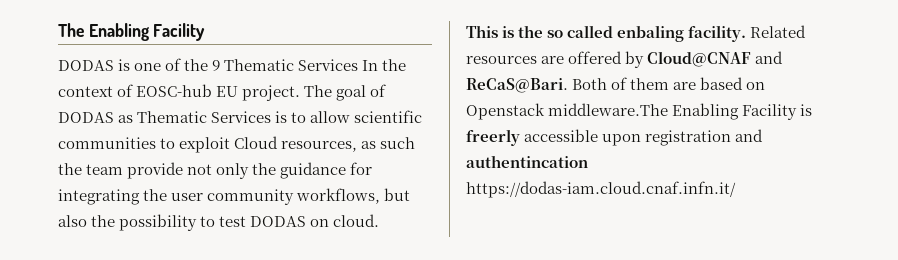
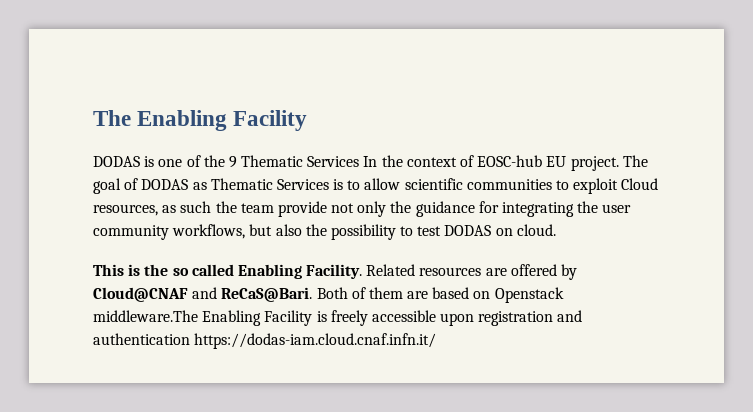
[617,25,747,42] enbaling facility. -> [237,264,363,279] Enabling Facility.
[466,129,520,146] freerly -> [330,310,368,326] freely
[466,155,588,168] authentincation -> [93,333,190,345] authentication

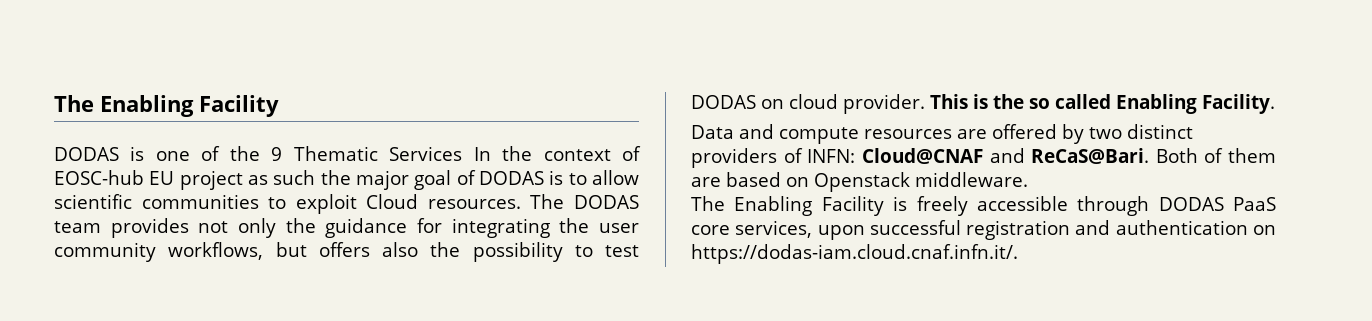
[570,155,648,171] [93,178,329,194] project. The goal of DODAS as Thematic Services -> [179,170,544,190] project as such the major goal of DODAS
[93,201,327,217] resources, as such the team provide -> [427,194,639,209] [54,218,189,238] resources. The DODAS team provides
(273, 230) none -> [318,242,370,257] offers
[516,224,556,236] cloud. // -> [789,94,925,114] cloud provider.
[366,264,416,276] Related -> [691,124,859,144] // Data and compute
(578, 272) none -> [1089,124,1193,139] [691,148,856,168] two distinct providers of INFN:
[93,310,198,322] middleware.The -> [915,172,1028,187] [691,196,725,211] middleware. // The
[440,313,475,326] upon -> [1077,196,1276,216] [691,220,961,240] through DODAS PaaS core services, upon successful
[194,333,437,349] https://dodas-iam.cloud.cnaf.infn.it/ -> [1253,225,1276,235] [691,244,1018,264] on https://dodas-iam.cloud.cnaf.infn.it/.

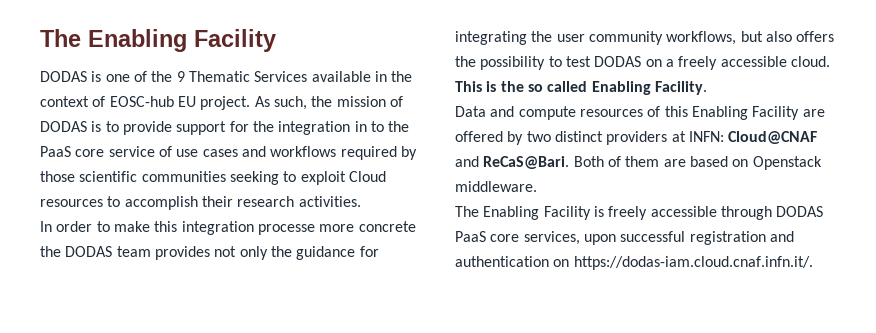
[473,147,491,161] In -> [311,71,387,82] available in
[179,170,639,190] project as such the major goal of DODAS is to allow -> [200,96,403,110] [40,121,410,135] [40,146,417,160] [40,171,75,182] project. As such, the mission of DODAS is to provide support for the integration in to the PaaS core service of use cases and workflows required by those
(259, 201) none -> [229,171,279,185] seeking
[427,194,565,209] resources. The -> [40,196,361,210] [40,221,416,235] [40,246,61,257] resources to accomplish their research activities. // In order to make this integration processe more concrete the
[318,242,418,257] offers also -> [765,31,835,42] also offers
[789,94,925,114] cloud provider. -> [665,56,830,70] a freely accessible cloud.
(952, 134) none -> [647,106,800,120] of this Enabling Facility
[783,148,803,163] of -> [671,131,686,142] at

